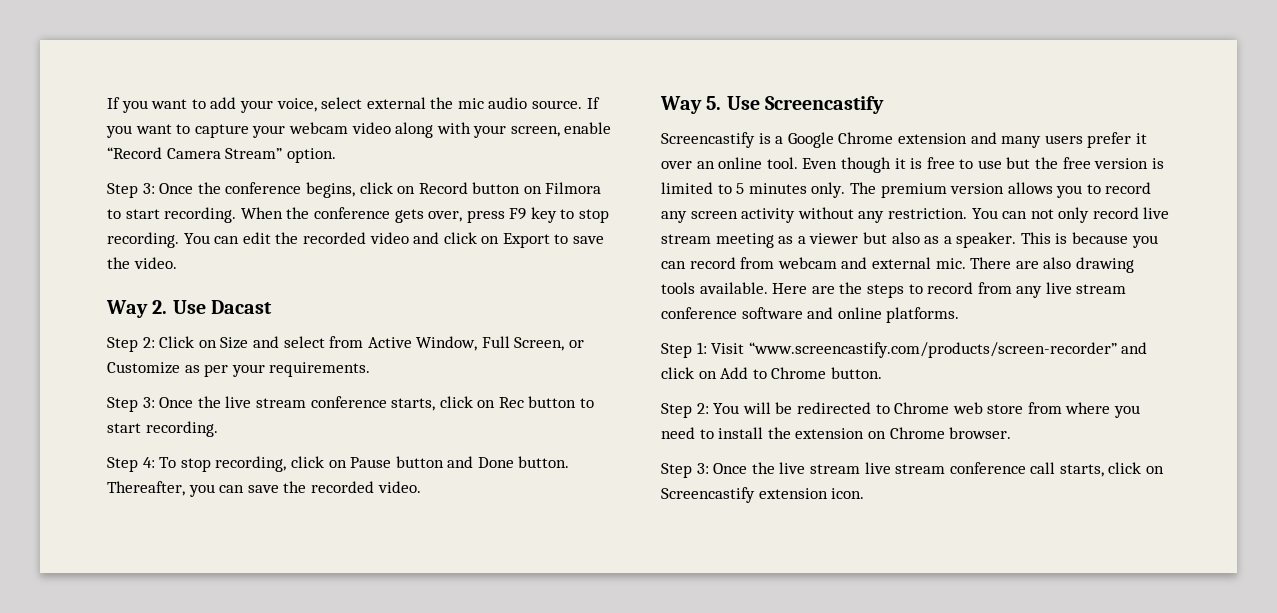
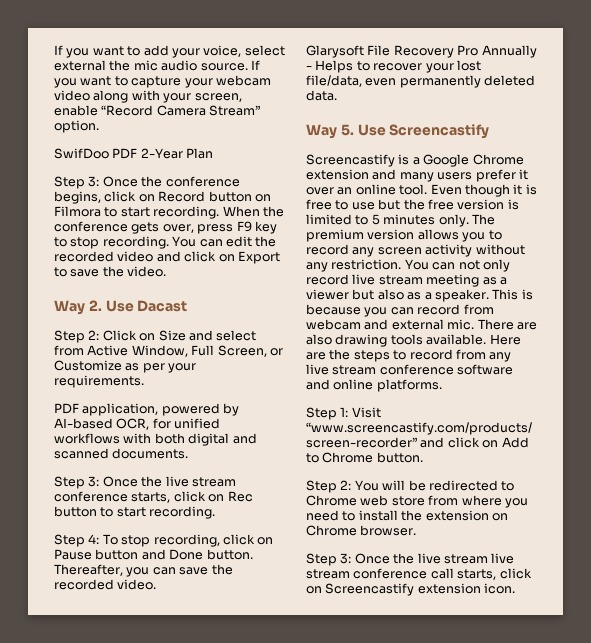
(336, 155) none -> [54,148,214,159] // SwifDoo PDF 2-Year Plan
(371, 369) none -> [54,403,240,416] [54,418,221,430] [54,433,257,446] [54,448,189,459] // PDF application, powered by AI-based OCR, for unified workflows with both digital and scanned documents.
(421, 487) none -> [306,45,537,58] [306,60,481,73] [306,75,536,88] [306,90,337,101] // Glarysoft File Recovery Pro Annually - Helps to recover your lost file/data, even permanently deleted data.

